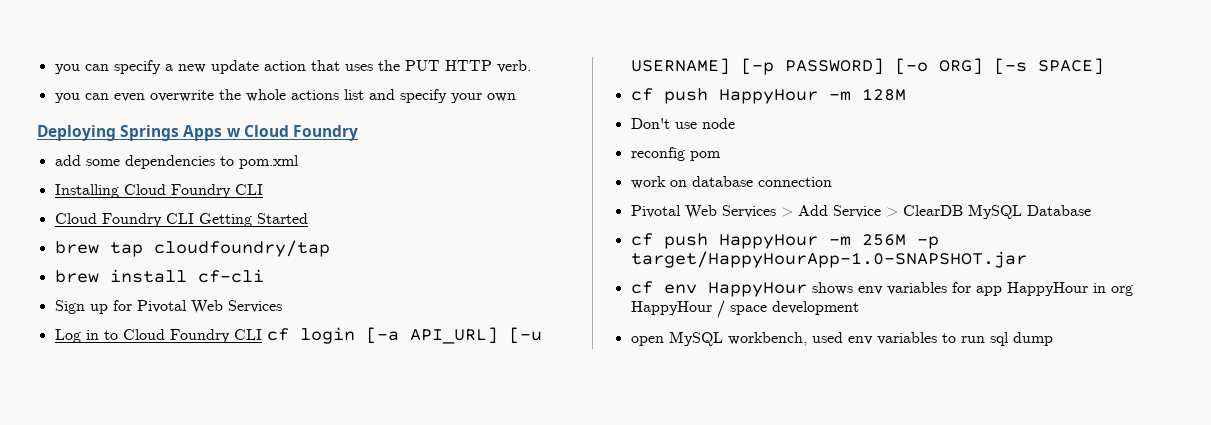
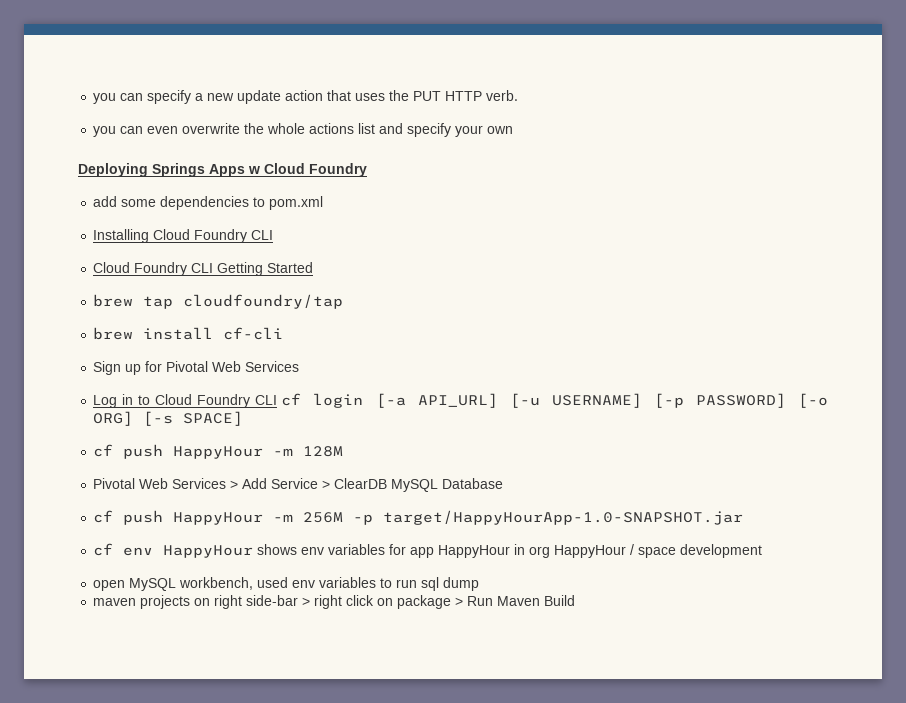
[630,118,735,129] [630,147,721,161] [630,176,832,189] // Don't use node // reconfig pom // work on database connection -> (344, 451) none
(1053, 339) none -> [93,595,576,609] // maven projects on right side-bar > right click on package > Run Maven Build

